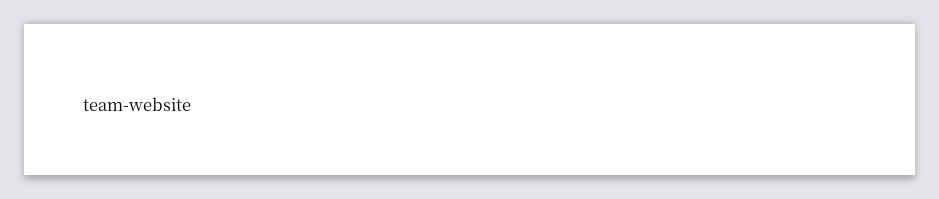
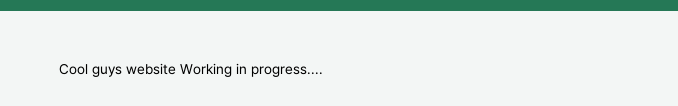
[83,97,191,111] team-website -> [59,63,323,77] Cool guys website Working in progress....

